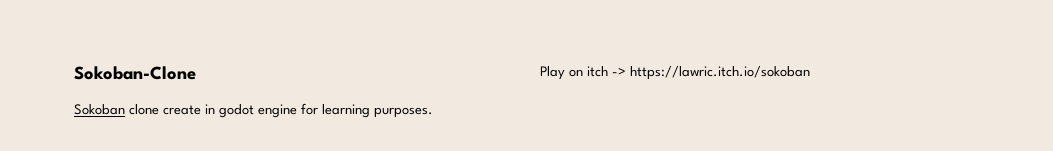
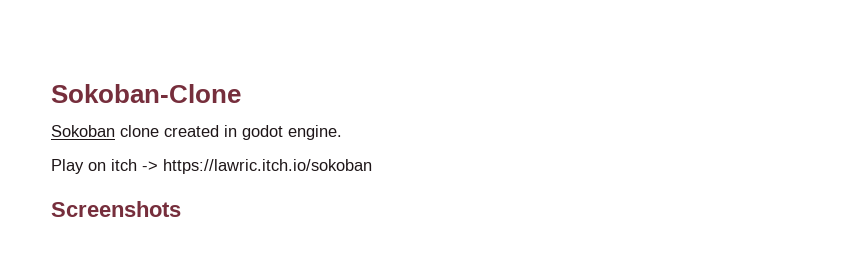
[163,105,201,115] create -> [164,125,219,137] created
[258,103,433,118] engine for learning purposes. -> [288,125,342,140] engine.
(810, 73) none -> [51,201,181,217] // Screenshots

